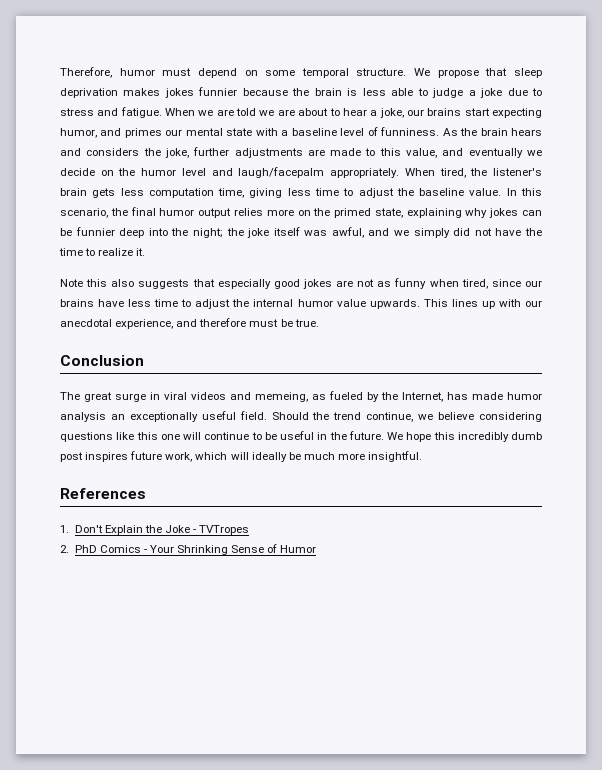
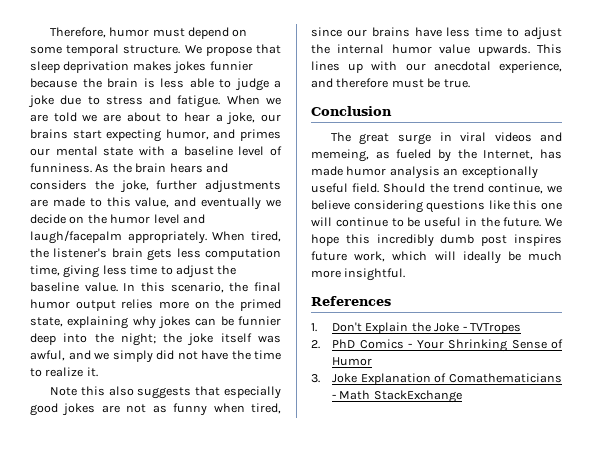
(317, 549) none -> [311,373,562,385] [332,390,462,403] // 3. Joke Explanation of Comathematicians - Math StackExchange

